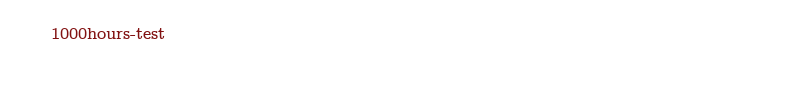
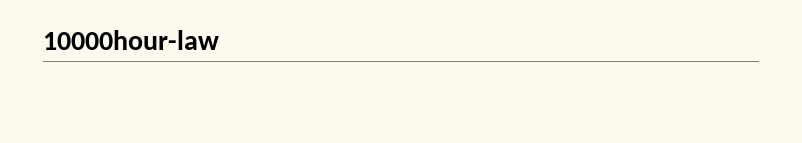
[51,28,165,39] 1000hours-test -> [43,30,219,50] 10000hour-law

